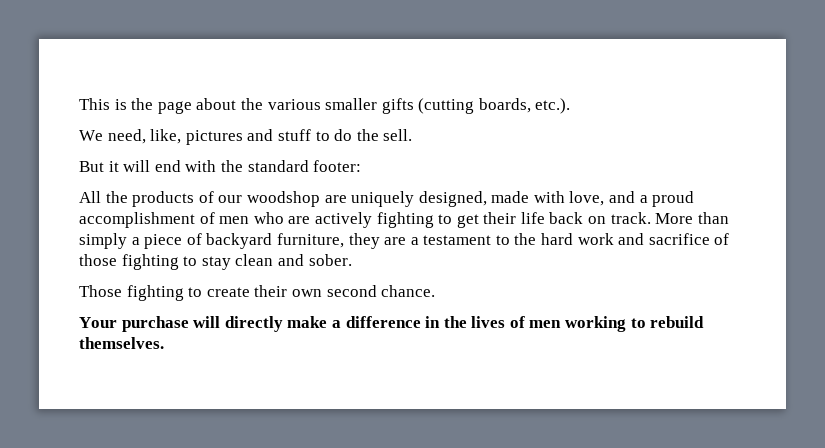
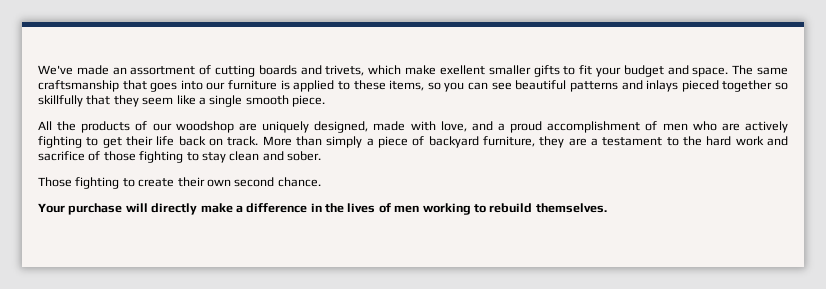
[79,98,571,114] [79,129,413,145] [79,160,362,172] This is the page about the various smaller gifts (cutting boards, etc.). // We need, like, pictures and stuff to do the sell. // But it will end with the standard footer: -> [38,65,789,77] [38,80,788,92] [38,95,325,107] We've made an assortment of cutting boards and trivets, which make exellent smaller gifts to fit your budget and space. The same craftsmanship that goes into our furniture is applied to these items, so you can see beautiful patterns and inlays pieced together so skillfully that they seem like a single smooth piece.

